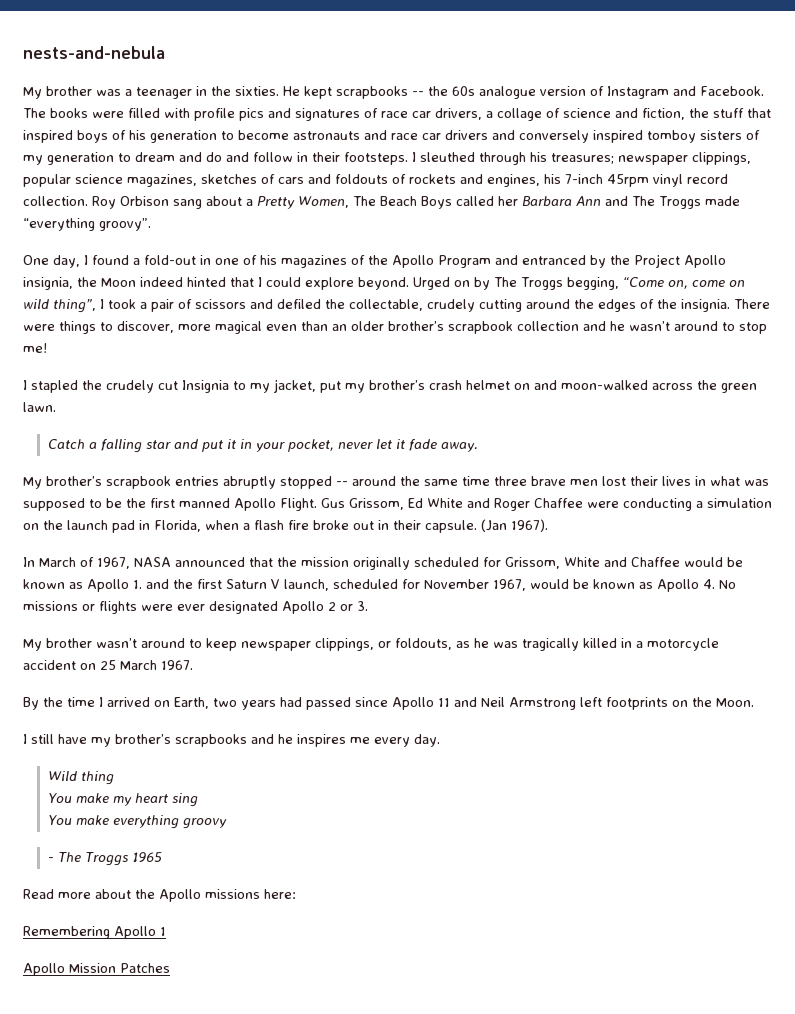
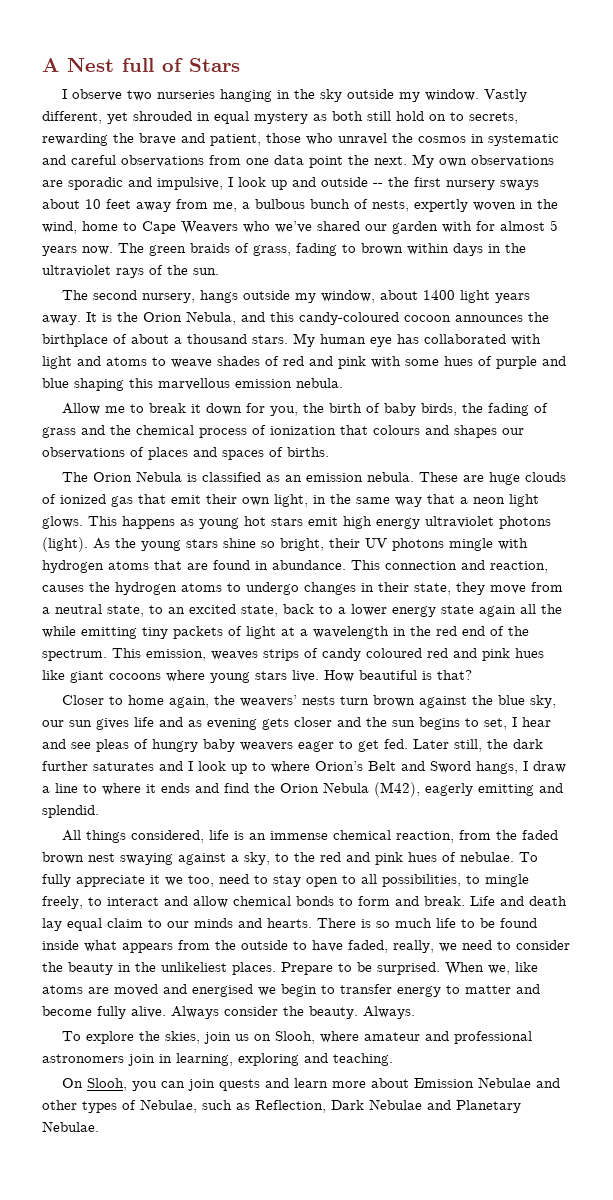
[23,46,165,59] [23,86,764,99] [23,108,771,121] [23,130,760,143] [23,152,751,165] [23,174,728,187] [23,196,740,209] [23,218,151,231] [23,254,726,268] [23,277,745,290] [23,299,770,313] [23,321,767,334] [23,343,47,353] [23,379,757,393] [23,402,56,412] [47,439,478,453] [23,476,769,489] [23,498,772,511] [23,519,548,533] [23,557,743,570] [23,579,736,592] [23,601,368,614] [23,638,719,651] [23,660,193,670] [23,697,754,710] [23,734,440,747] [47,771,114,785] [47,793,198,807] [47,815,227,829] [47,852,162,866] [23,889,296,902] [23,926,166,939] [23,963,170,976] nests-and-nebula // My brother was a teenager in the sixties. He kept scrapbooks -- the 60s analogue version of Instagram and Facebook. The books were filled with profile pics and signatures of race car drivers, a collage of science and fiction, the stuff that inspired boys of his generation to become astronauts and race car drivers and conversely inspired tomboy sisters of my generation to dream and do and follow in their footsteps. I sleuthed through his treasures; newspaper clippings, popular science magazines, sketches of cars and foldouts of rockets and engines, his 7-inch 45rpm vinyl record collection. Roy Orbison sang about a Pretty Women, The Beach Boys called her Barbara Ann and The Troggs made “everything groovy”. // One day, I found a fold-out in one of his magazines of the Apollo Program and entranced by the Project Apollo insignia, the Moon indeed hinted that I could explore beyond. Urged on by The Troggs begging, “Come on, come on wild thing”, I took a pair of scissors and defiled the collectable, crudely cutting around the edges of the insignia. There were things to discover, more magical even than an older brother’s scrapbook collection and he wasn’t around to stop me! // I stapled the crudely cut Insignia to my jacket, put my brother’s crash helmet on and moon-walked across the green lawn. // Catch a falling star and put it in your pocket, never let it fade away. // My brother’s scrapbook entries abruptly stopped -- around the same time three brave men lost their lives in what was supposed to be the first manned Apollo Flight. Gus Grissom, Ed White and Roger Chaffee were conducting a simulation on the launch pad in Florida, when a flash fire broke out in their capsule. (Jan 1967). // In March of 1967, NASA announced that the mission originally scheduled for Grissom, White and Chaffee would be known as Apollo 1. and the first Saturn V launch, scheduled for November 1967, would be known as Apollo 4. No missions or flights were ever designated Apollo 2 or 3. // My brother wasn’t around to keep newspaper clippings, or foldouts, as he was tragically killed in a motorcycle accident on 25 March 1967. // By the time I arrived on Earth, two years had passed since Apollo 11 and Neil Armstrong left footprints on the Moon. // I still have my brother’s scrapbooks and he inspires me every day. // Wild thing // You make my heart sing // You make everything groovy // - The Troggs 1965 // Read more about the Apollo missions here: // Remembering Apollo 1 // Apollo Mission Patches -> [42,58,240,72] [62,89,528,102] [42,111,518,124] [42,133,559,146] [42,154,554,168] [42,177,539,190] [42,199,558,212] [42,220,558,234] [42,243,526,256] [42,265,219,278] [62,290,531,303] [42,311,549,325] [42,333,541,347] [42,356,566,369] [42,378,343,391] [62,403,549,416] [42,425,524,438] [42,447,329,460] [62,471,567,485] [42,494,539,507] [42,516,551,529] [42,537,528,552] [42,560,548,573] [42,582,563,595] [42,604,562,617] [42,626,529,639] [42,648,544,661] [42,670,472,683] [62,695,557,708] [42,717,551,730] [42,739,543,752] [42,761,566,774] [42,782,563,797] [42,805,99,818] [62,830,559,843] [42,852,538,865] [42,874,529,887] [42,896,567,909] [42,918,537,931] [42,940,570,953] [42,962,538,975] [42,984,540,997] [42,1006,415,1019] [62,1031,533,1044] [42,1053,393,1066] [62,1077,561,1091] [42,1099,521,1113] [42,1121,99,1132] A Nest full of Stars // I observe two nurseries hanging in the sky outside my window. Vastly different, yet shrouded in equal mystery as both still hold on to secrets, rewarding the brave and patient, those who unravel the cosmos in systematic and careful observations from one data point the next. My own observations are sporadic and impulsive, I look up and outside -- the first nursery sways about 10 feet away from me, a bulbous bunch of nests, expertly woven in the wind, home to Cape Weavers who we’ve shared our garden with for almost 5 years now. The green braids of grass, fading to brown within days in the ultraviolet rays of the sun. // The second nursery, hangs outside my window, about 1400 light years away. It is the Orion Nebula, and this candy-coloured cocoon announces the birthplace of about a thousand stars. My human eye has collaborated with light and atoms to weave shades of red and pink with some hues of purple and blue shaping this marvellous emission nebula. // Allow me to break it down for you, the birth of baby birds, the fading of grass and the chemical process of ionization that colours and shapes our observations of places and spaces of births. // The Orion Nebula is classified as an emission nebula. These are huge clouds of ionized gas that emit their own light, in the same way that a neon light glows. This happens as young hot stars emit high energy ultraviolet photons (light). As the young stars shine so bright, their UV photons mingle with hydrogen atoms that are found in abundance. This connection and reaction, causes the hydrogen atoms to undergo changes in their state, they move from a neutral state, to an excited state, back to a lower energy state again all the while emitting tiny packets of light at a wavelength in the red end of the spectrum. This emission, weaves strips of candy coloured red and pink hues like giant cocoons where young stars live. How beautiful is that? // Closer to home again, the weavers’ nests turn brown against the blue sky, our sun gives life and as evening gets closer and the sun begins to set, I hear and see pleas of hungry baby weavers eager to get fed. Later still, the dark further saturates and I look up to where Orion’s Belt and Sword hangs, I draw a line to where it ends and find the Orion Nebula (M42), eagerly emitting and splendid. // All things considered, life is an immense chemical reaction, from the faded brown nest swaying against a sky, to the red and pink hues of nebulae. To fully appreciate it we too, need to stay open to all possibilities, to mingle freely, to interact and allow chemical bonds to form and break. Life and death lay equal claim to our minds and hearts. There is so much life to be found inside what appears from the outside to have faded, really, we need to consider the beauty in the unlikeliest places. Prepare to be surprised. When we, like atoms are moved and energised we begin to transfer energy to matter and become fully alive. Always consider the beauty. Always. // To explore the skies, join us on Slooh, where amateur and professional astronomers join in learning, exploring and teaching. // On Slooh, you can join quests and learn more about Emission Nebulae and other types of Nebulae, such as Reflection, Dark Nebulae and Planetary Nebulae.

